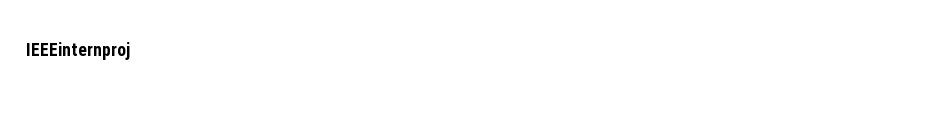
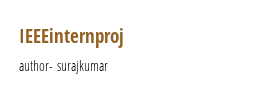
(130, 51) none -> [19,60,108,74] // author- surajkumar

